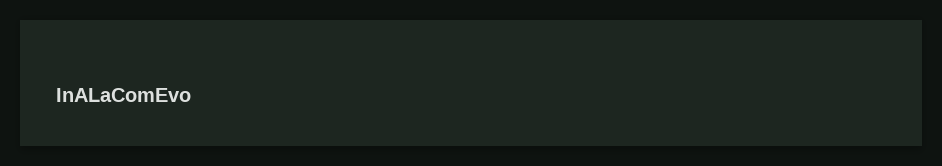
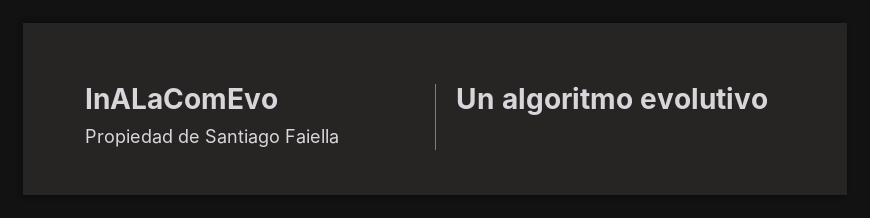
(191, 95) none -> [85,129,339,147] [456,86,769,115] // Propiedad de Santiago Faiella // Un algoritmo evolutivo

